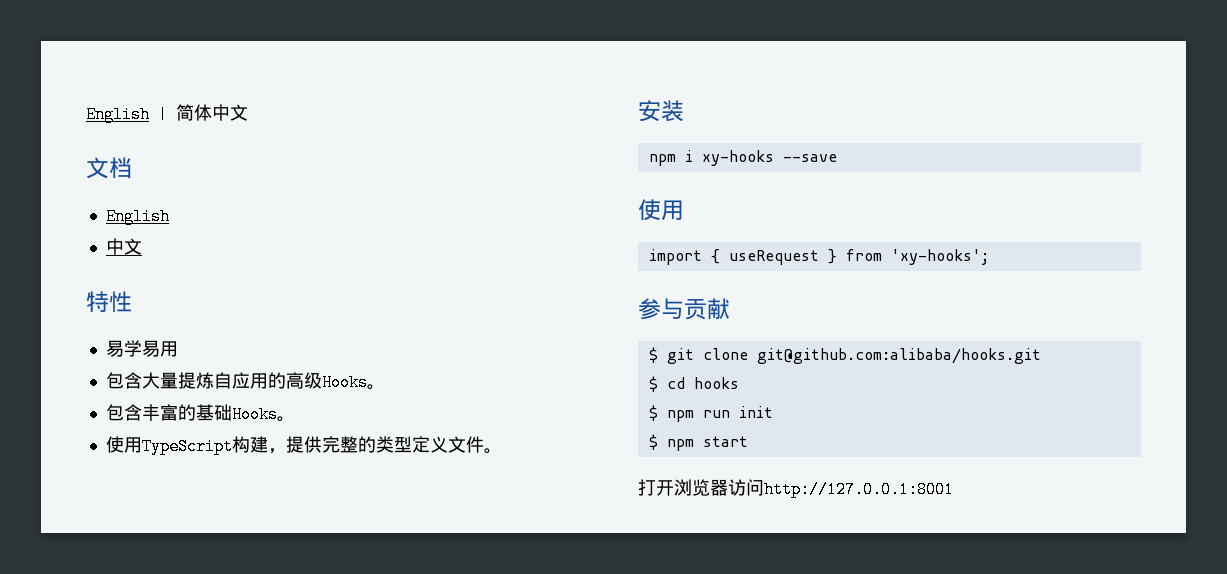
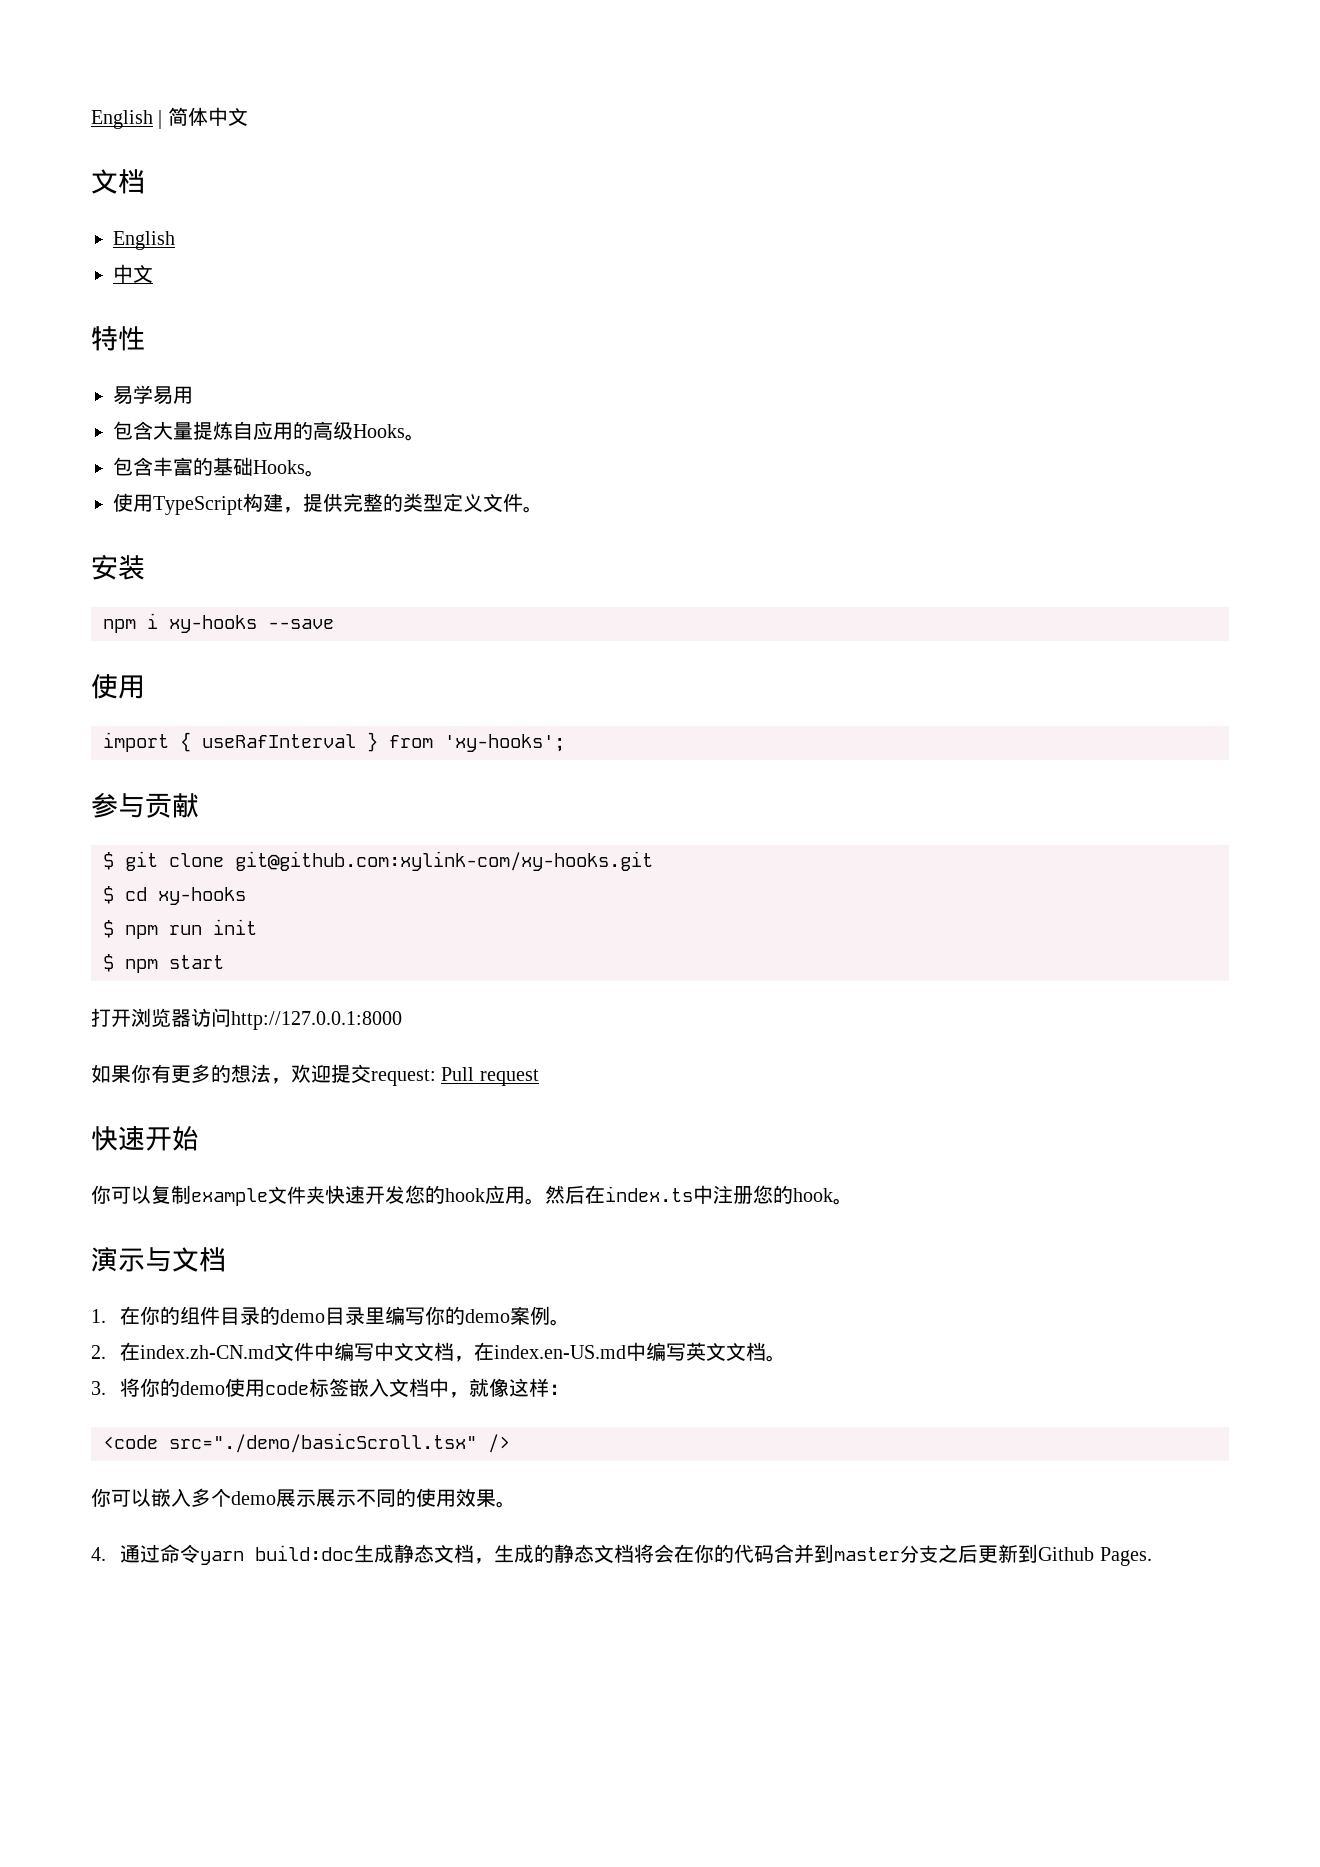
[728,250,819,265] useRequest -> [202,734,356,748] useRafInterval
[756,348,1041,364] git@github.com:alibaba/hooks.git -> [235,851,653,871] git@github.com:xylink-com/xy-hooks.git
[693,377,739,389] hooks -> [158,887,246,905] xy-hooks
[764,481,954,498] http://127.0.0.1:8001 -> [231,1011,402,1030] [91,1064,539,1086] [91,1126,199,1151] [91,1185,853,1206] [91,1247,226,1272] [91,1306,571,1326] [91,1342,787,1362] [91,1378,570,1398] [103,1433,510,1453] [91,1488,516,1508] [91,1544,1152,1566] http://127.0.0.1:8000 // 如果你有更多的想法，欢迎提交request: Pull request // 快速开始 // 你可以复制example文件夹快速开发您的hook应用。然后在index.ts中注册您的hook。 // 演示与文档 // 1.在你的组件目录的demo目录里编写你的demo案例。 // 2.在index.zh-CN.md文件中编写中文文档，在index.en-US.md中编写英文文档。 // 3.将你的demo使用code标签嵌入文档中，就像这样： // <code src="./demo/basicScroll.tsx" /> // 你可以嵌入多个demo展示展示不同的使用效果。 // 4.通过命令yarn build:doc生成静态文档，生成的静态文档将会在你的代码合并到master分支之后更新到Github Pages.

